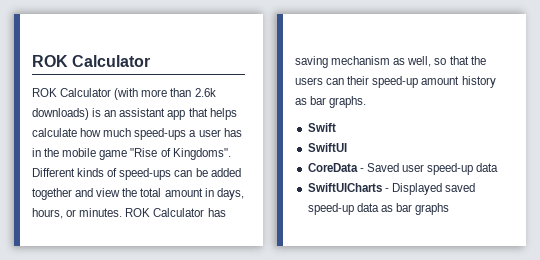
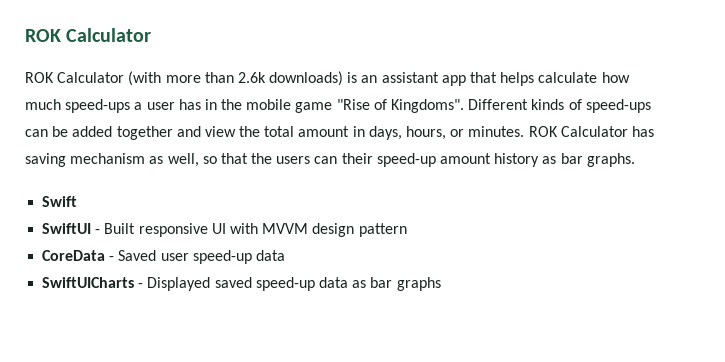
(347, 147) none -> [95,223,407,237] - Built responsive UI with MVVM design pattern

